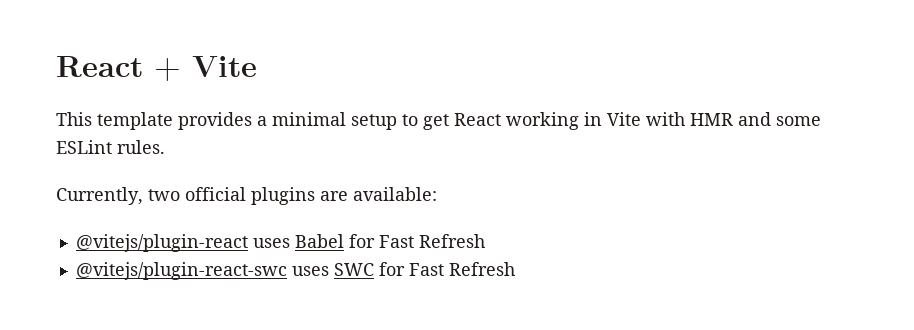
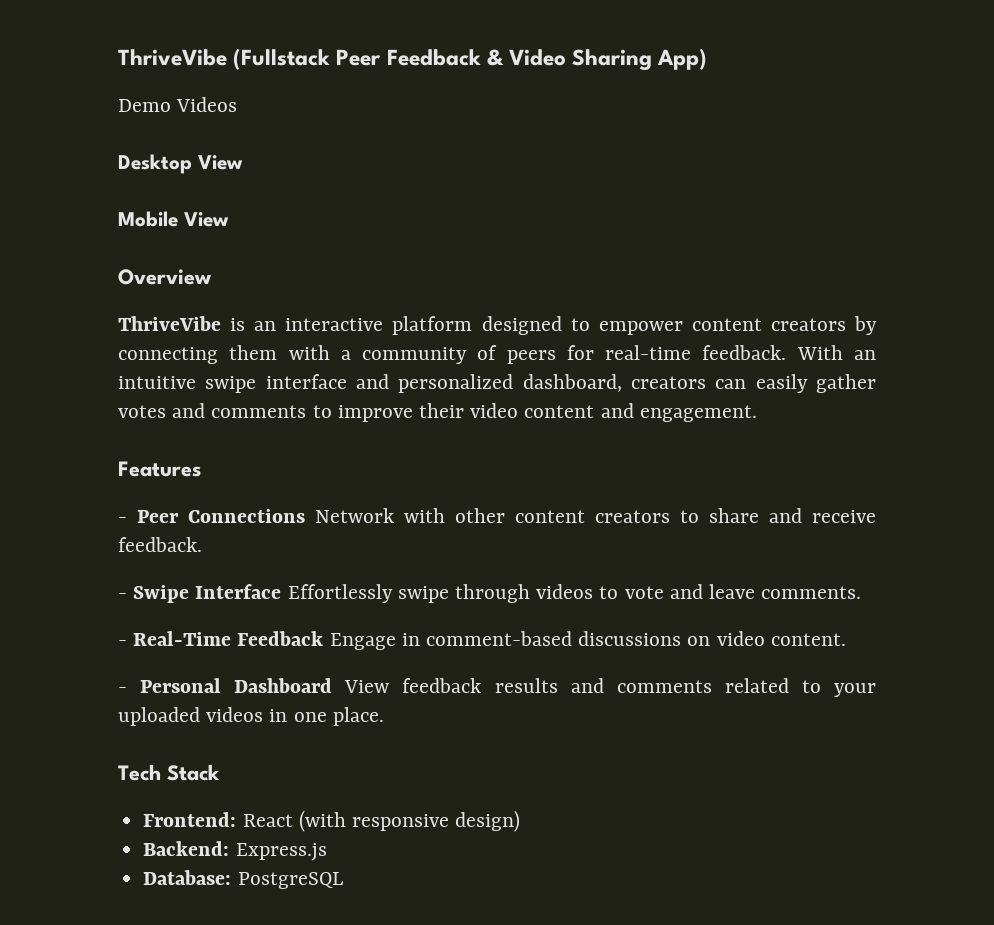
[56,56,257,81] [56,112,821,130] [56,140,165,154] [56,187,437,205] [75,234,485,252] [75,262,515,280] React + Vite // This template provides a minimal setup to get React working in Vite with HMR and some ESLint rules. // Currently, two official plugins are available: // @vitejs/plugin-react uses Babel for Fast Refresh // @vitejs/plugin-react-swc uses SWC for Fast Refresh -> [118,48,708,71] [118,97,238,112] [118,154,243,174] [118,211,229,227] [118,269,211,285] [118,316,878,335] [118,345,876,364] [118,374,876,393] [118,403,757,422] [118,461,201,477] [118,508,876,523] [118,537,202,552] [118,584,862,603] [118,631,846,650] [118,678,877,697] [118,707,384,726] [118,764,220,781] [143,810,521,832] [143,841,327,861] [143,870,343,889] ThriveVibe (Fullstack Peer Feedback & Video Sharing App) // Demo Videos // Desktop View // Mobile View // Overview // ThriveVibe is an interactive platform designed to empower content creators by connecting them with a community of peers for real-time feedback. With an intuitive swipe interface and personalized dashboard, creators can easily gather votes and comments to improve their video content and engagement. // Features // - Peer Connections Network with other content creators to share and receive feedback. // - Swipe Interface Effortlessly swipe through videos to vote and leave comments. // - Real-Time Feedback Engage in comment-based discussions on video content. // - Personal Dashboard View feedback results and comments related to your uploaded videos in one place. // Tech Stack // Frontend: React (with responsive design) // Backend: Express.js // Database: PostgreSQL

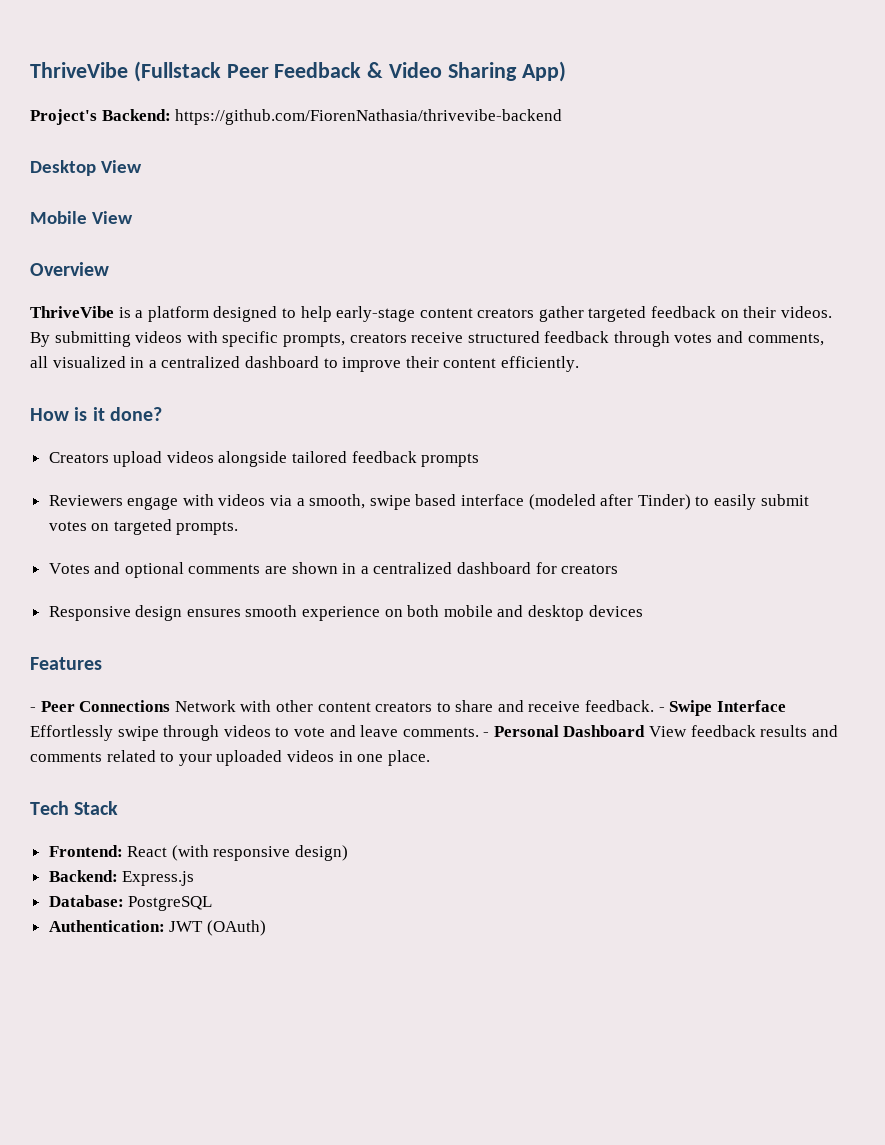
[118,97,238,112] Demo Videos -> [30,109,563,125] Project's Backend: https://github.com/FiorenNathasia/thrivevibe-backend
[254,318,384,331] an interactive -> [135,310,144,318] a
[598,316,878,335] [118,345,876,364] [118,374,876,393] [118,403,757,422] empower content creators by connecting them with a community of peers for real-time feedback. With an intuitive swipe interface and personalized dashboard, creators can easily gather votes and comments to improve their video content and engagement. -> [300,306,832,322] [30,331,824,347] [30,356,579,372] [30,407,163,421] [48,451,480,467] [48,494,809,510] [48,519,239,535] [48,562,619,578] [48,605,643,621] help early-stage content creators gather targeted feedback on their videos. By submitting videos with specific prompts, creators receive structured feedback through votes and comments, all visualized in a centralized dashboard to improve their content efficiently. // How is it done? // Creators upload videos alongside tailored feedback prompts // Reviewers engage with videos via a smooth, swipe based interface (modeled after Tinder) to easily submit votes on targeted prompts. // Votes and optional comments are shown in a centralized dashboard for creators // Responsive design ensures smooth experience on both mobile and desktop devices
(202, 544) // -> (655, 706) none
[118,631,846,650] // - Real-Time Feedback Engage in comment-based discussions on video content. // -> (479, 732) none
(343, 880) none -> [48,920,266,936] // Authentication: JWT (OAuth)

